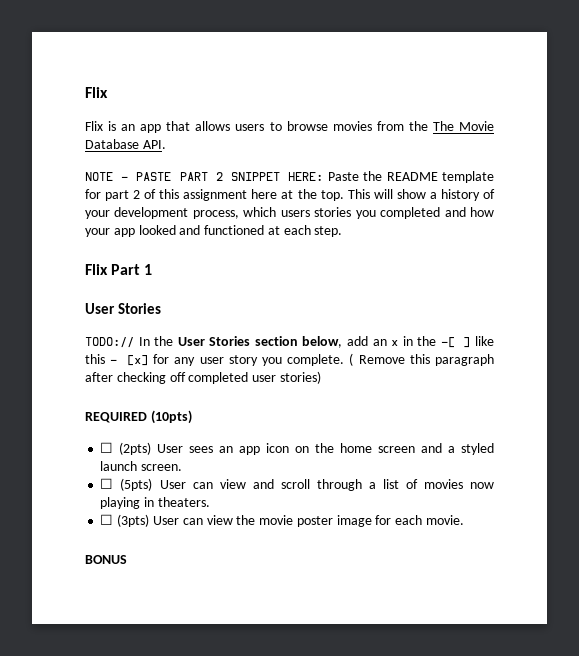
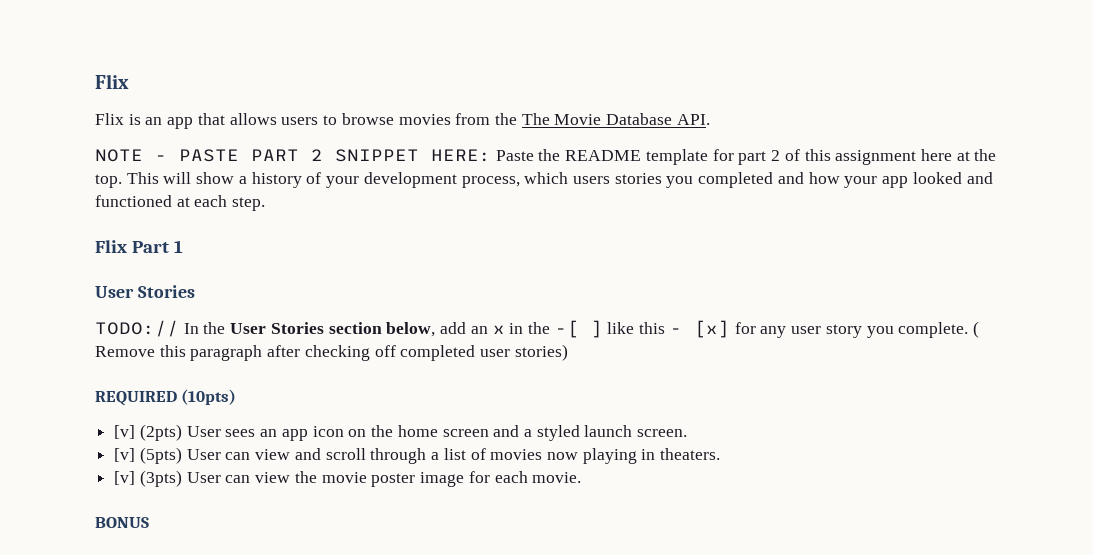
[100,442,114,453] ☐ -> [114,425,136,439] [v]
[100,478,114,489] ☐ -> [114,448,136,462] [v]
[100,514,114,525] ☐ -> [114,471,136,485] [v]

